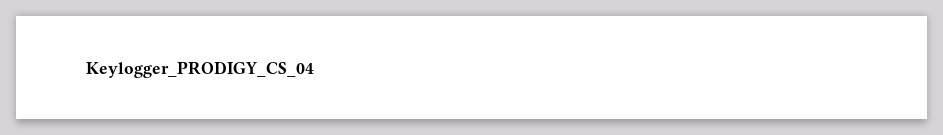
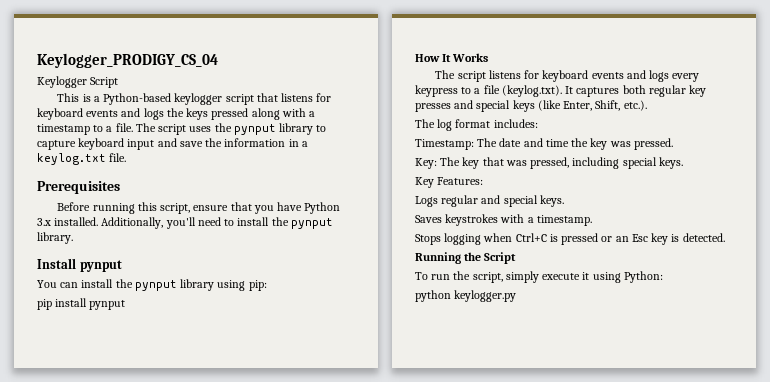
(314, 69) none -> [37,76,119,88] [57,93,332,105] [37,108,316,120] [37,123,327,135] [37,138,308,150] [37,153,127,165] [37,181,120,194] [57,202,341,214] [37,217,333,229] [37,232,73,244] [37,258,122,272] [37,279,267,291] [37,298,126,310] [415,53,489,62] [435,70,700,82] [415,85,707,97] [415,100,647,112] [415,119,538,131] [415,138,673,150] [415,157,683,169] [415,177,484,188] [415,195,564,207] [415,214,592,226] [415,233,725,245] [415,252,517,264] [415,271,663,283] [415,290,517,302] // Keylogger Script // This is a Python-based keylogger script that listens for keyboard events and logs the keys pressed along with a timestamp to a file. The script uses the pynput library to capture keyboard input and save the information in a keylog.txt file. // Prerequisites // Before running this script, ensure that you have Python 3.x installed. Additionally, you'll need to install the pynput library. // Install pynput // You can install the pynput library using pip: // pip install pynput // How It Works // The script listens for keyboard events and logs every keypress to a file (keylog.txt). It captures both regular key presses and special keys (like Enter, Shift, etc.). // The log format includes: // Timestamp: The date and time the key was pressed. // Key: The key that was pressed, including special keys. // Key Features: // Logs regular and special keys. // Saves keystrokes with a timestamp. // Stops logging when Ctrl+C is pressed or an Esc key is detected. // Running the Script // To run the script, simply execute it using Python: // python keylogger.py

